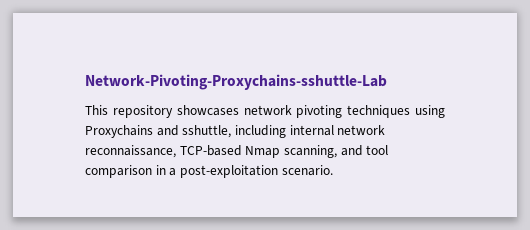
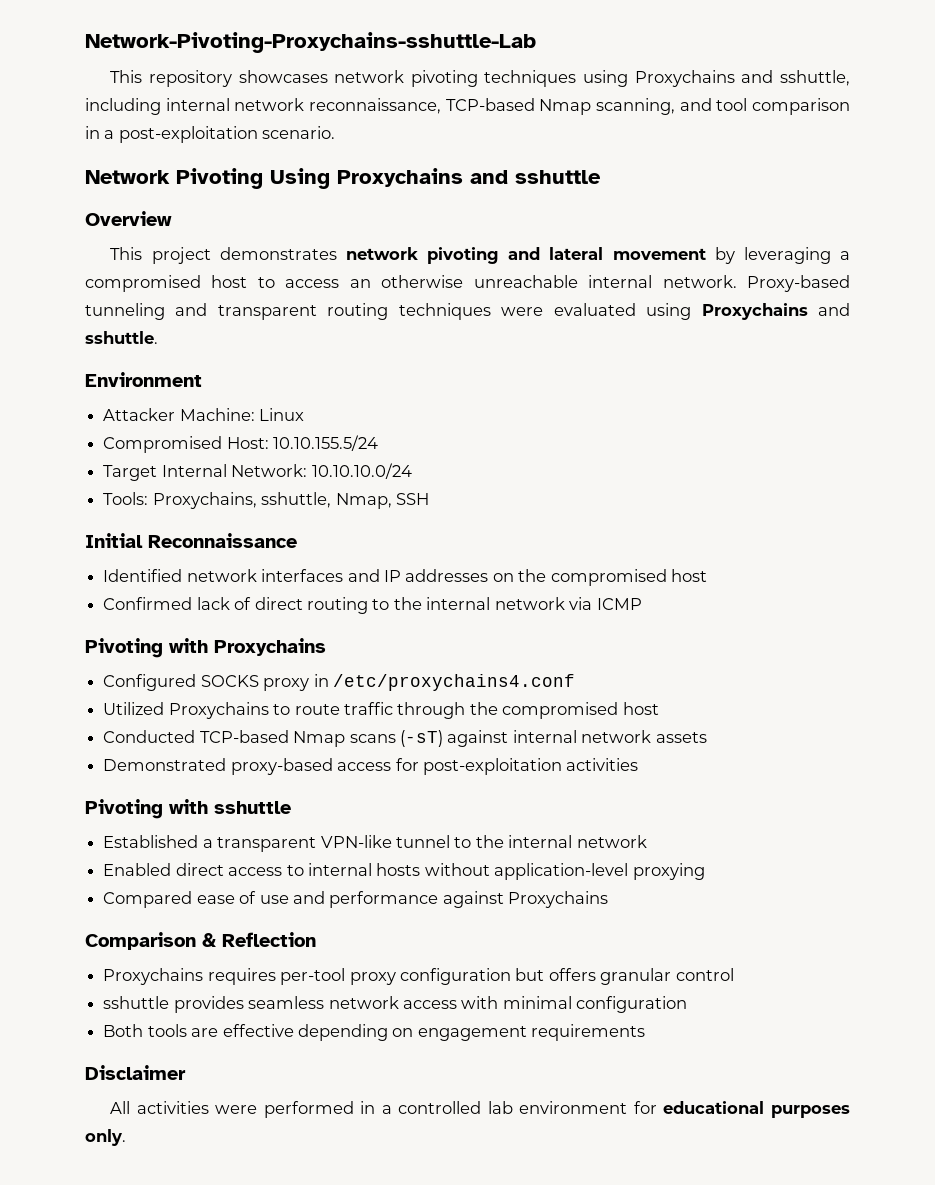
(333, 170) none -> [85,168,601,189] [85,211,172,226] [110,247,851,264] [85,275,850,292] [85,303,851,320] [85,331,158,344] [85,372,202,387] [103,408,305,421] [103,435,379,453] [103,463,412,481] [103,492,429,509] [85,533,297,548] [103,569,708,586] [103,597,642,614] [85,638,326,658] [103,674,575,691] [103,702,659,719] [103,730,707,747] [103,758,639,775] [85,799,291,819] [103,835,647,852] [103,863,705,880] [103,891,609,908] [85,932,316,950] [103,968,734,985] [103,996,688,1013] [103,1024,646,1041] [85,1065,186,1080] [110,1101,850,1118] [85,1129,126,1146] // Network Pivoting Using Proxychains and sshuttle // Overview // This project demonstrates network pivoting and lateral movement by leveraging a compromised host to access an otherwise unreachable internal network. Proxy-based tunneling and transparent routing techniques were evaluated using Proxychains and sshuttle. // Environment // Attacker Machine: Linux // Compromised Host: 10.10.155.5/24 // Target Internal Network: 10.10.10.0/24 // Tools: Proxychains, sshuttle, Nmap, SSH // Initial Reconnaissance // Identified network interfaces and IP addresses on the compromised host // Confirmed lack of direct routing to the internal network via ICMP // Pivoting with Proxychains // Configured SOCKS proxy in /etc/proxychains4.conf // Utilized Proxychains to route traffic through the compromised host // Conducted TCP-based Nmap scans (-sT) against internal network assets // Demonstrated proxy-based access for post-exploitation activities // Pivoting with sshuttle // Established a transparent VPN-like tunnel to the internal network // Enabled direct access to internal hosts without application-level proxying // Compared ease of use and performance against Proxychains // Comparison & Reflection // Proxychains requires per-tool proxy configuration but offers granular control // sshuttle provides seamless network access with minimal configuration // Both tools are effective depending on engagement requirements // Disclaimer // All activities were performed in a controlled lab environment for educational purposes only.

